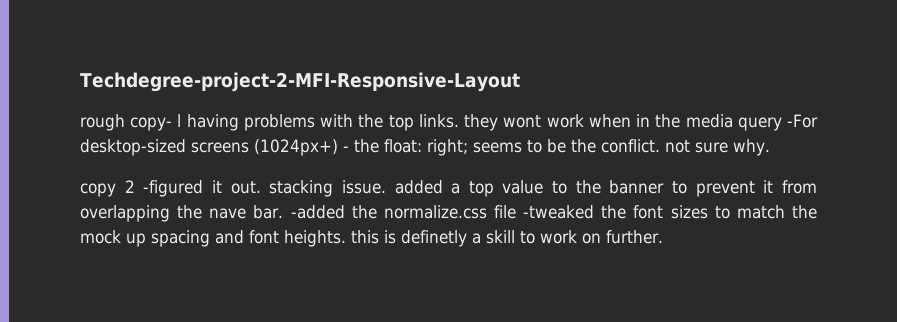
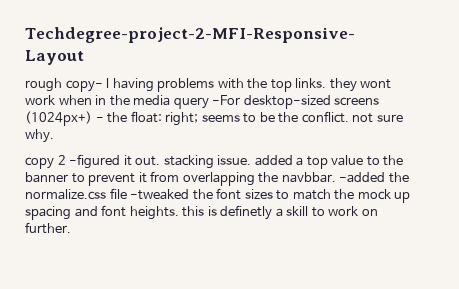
[209,205,284,219] nave bar. -> [281,172,336,183] navbbar.

